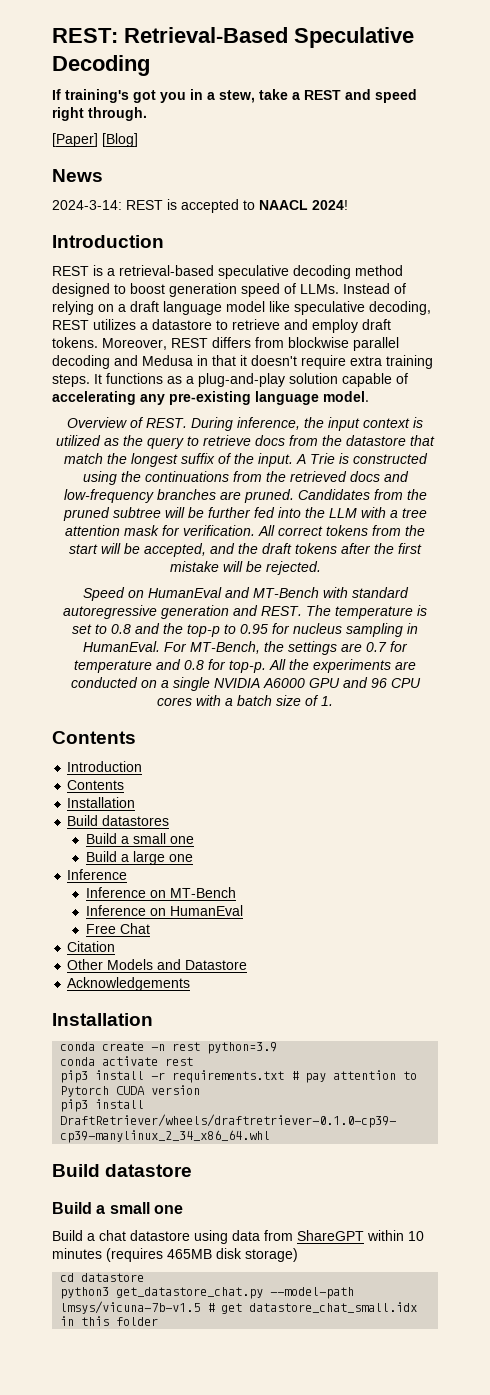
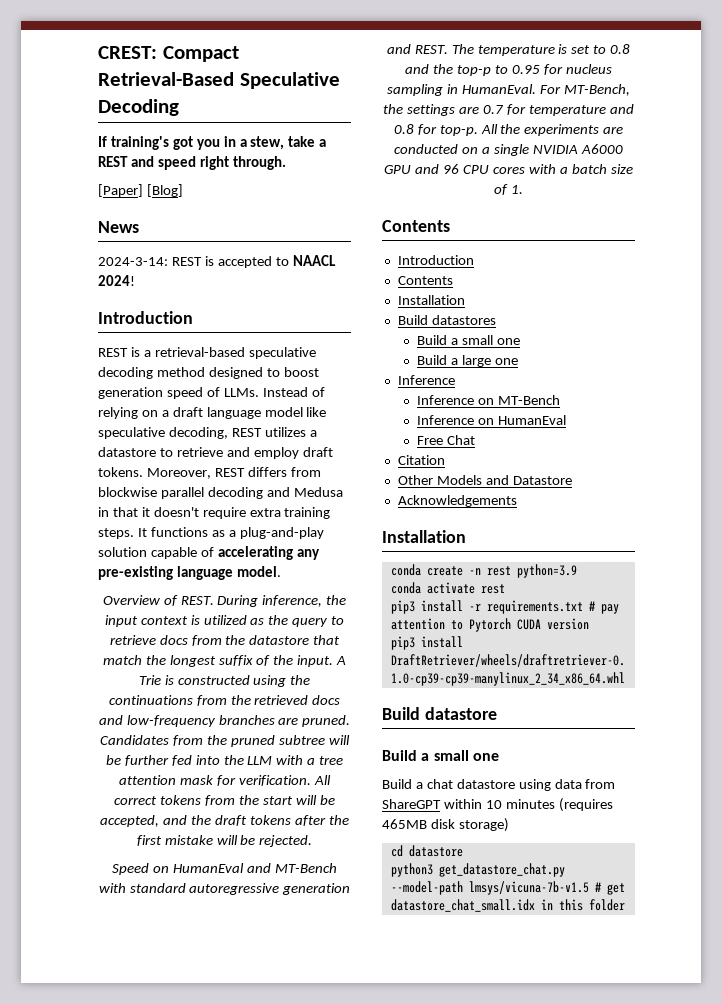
[52,28,118,43] REST: -> [98,46,239,62] CREST: Compact

